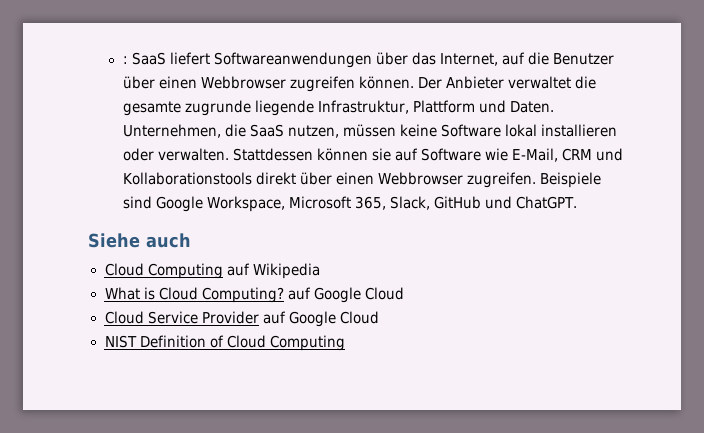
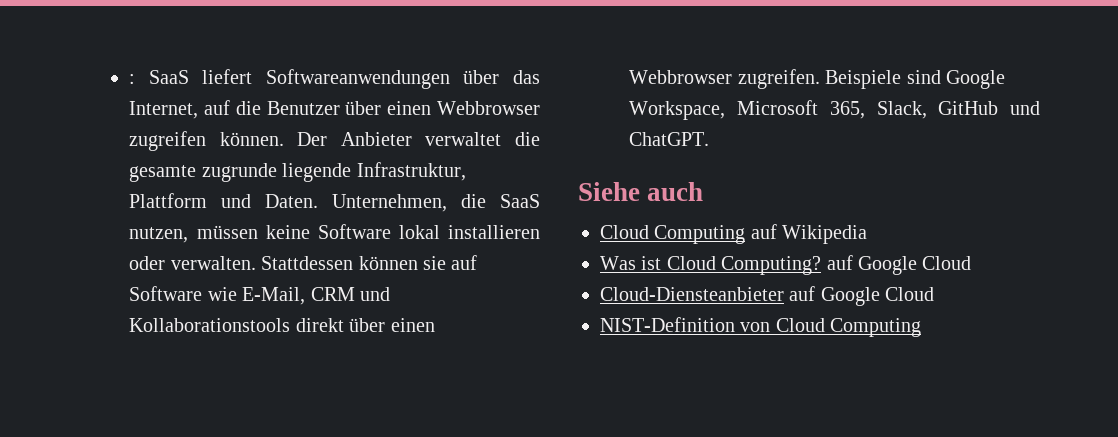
[104,287,155,300] What is -> [600,256,662,270] Was ist
[104,311,379,327] [104,335,224,348] Cloud Service Provider auf Google Cloud // NIST Definition of -> [600,286,935,306] [600,317,771,332] Cloud-Diensteanbieter auf Google Cloud // NIST-Definition von

